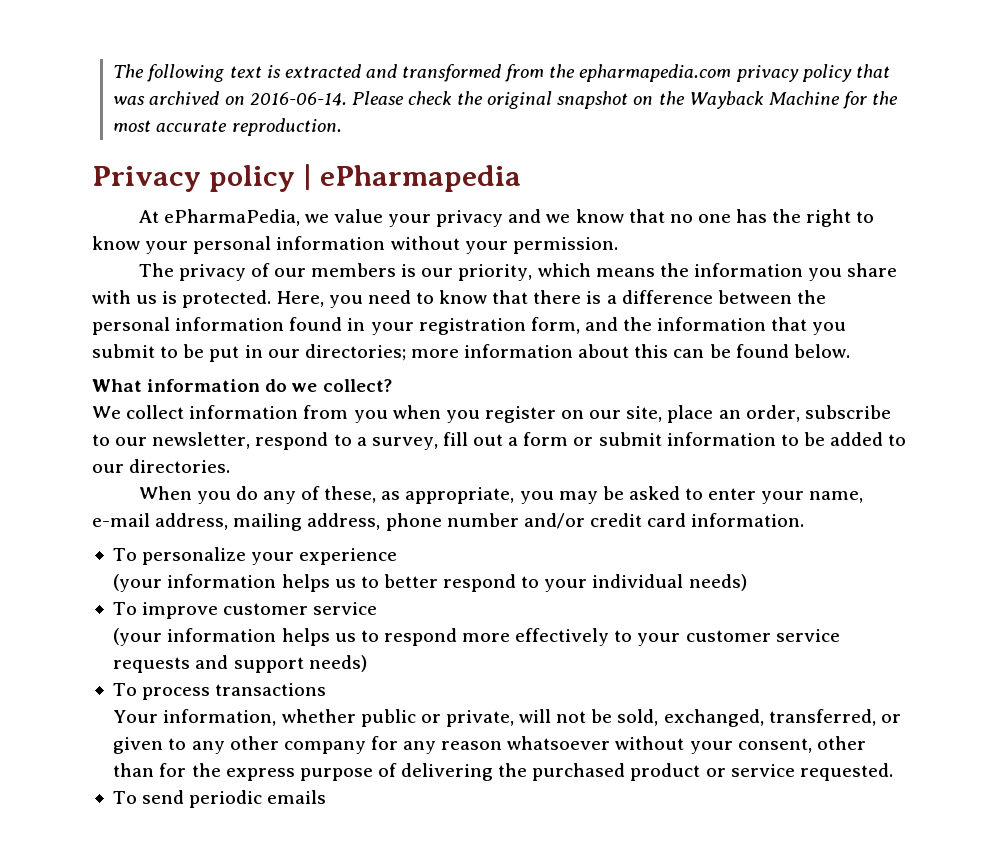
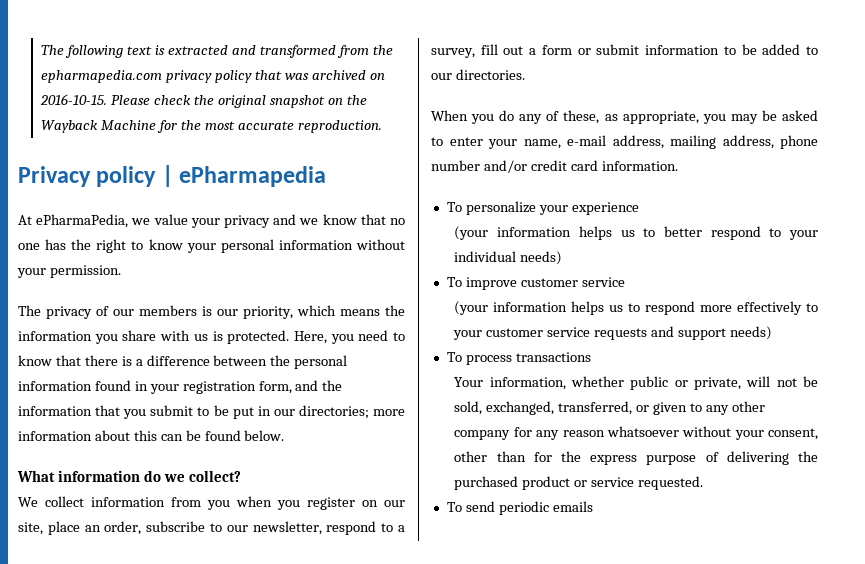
[249,92,347,106] 2016-06-14. -> [40,94,108,105] 2016-10-15.

